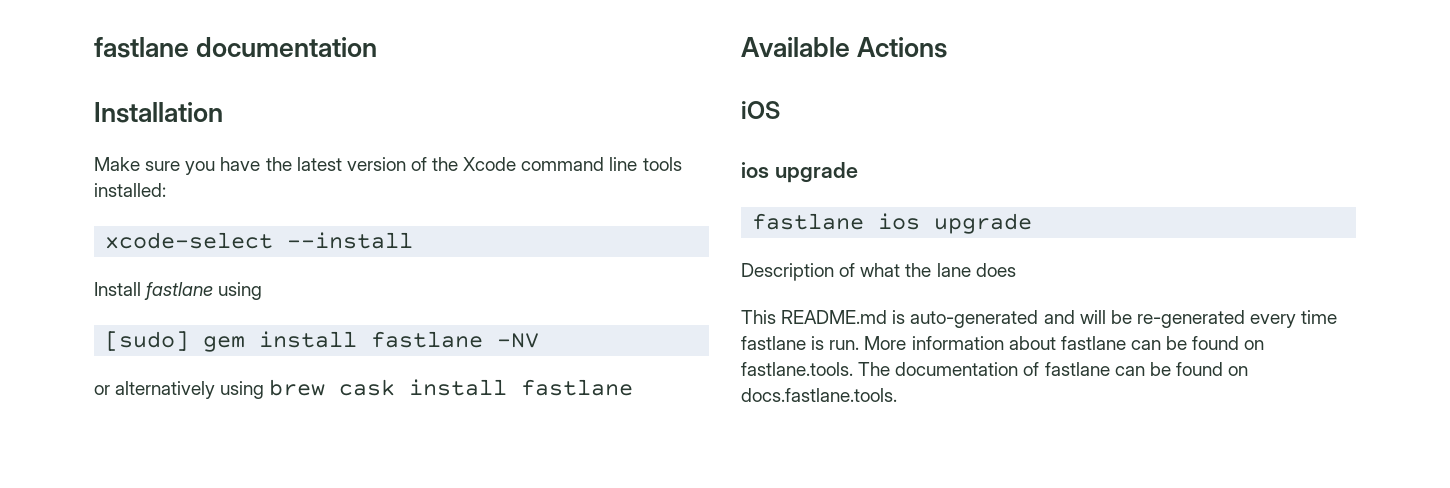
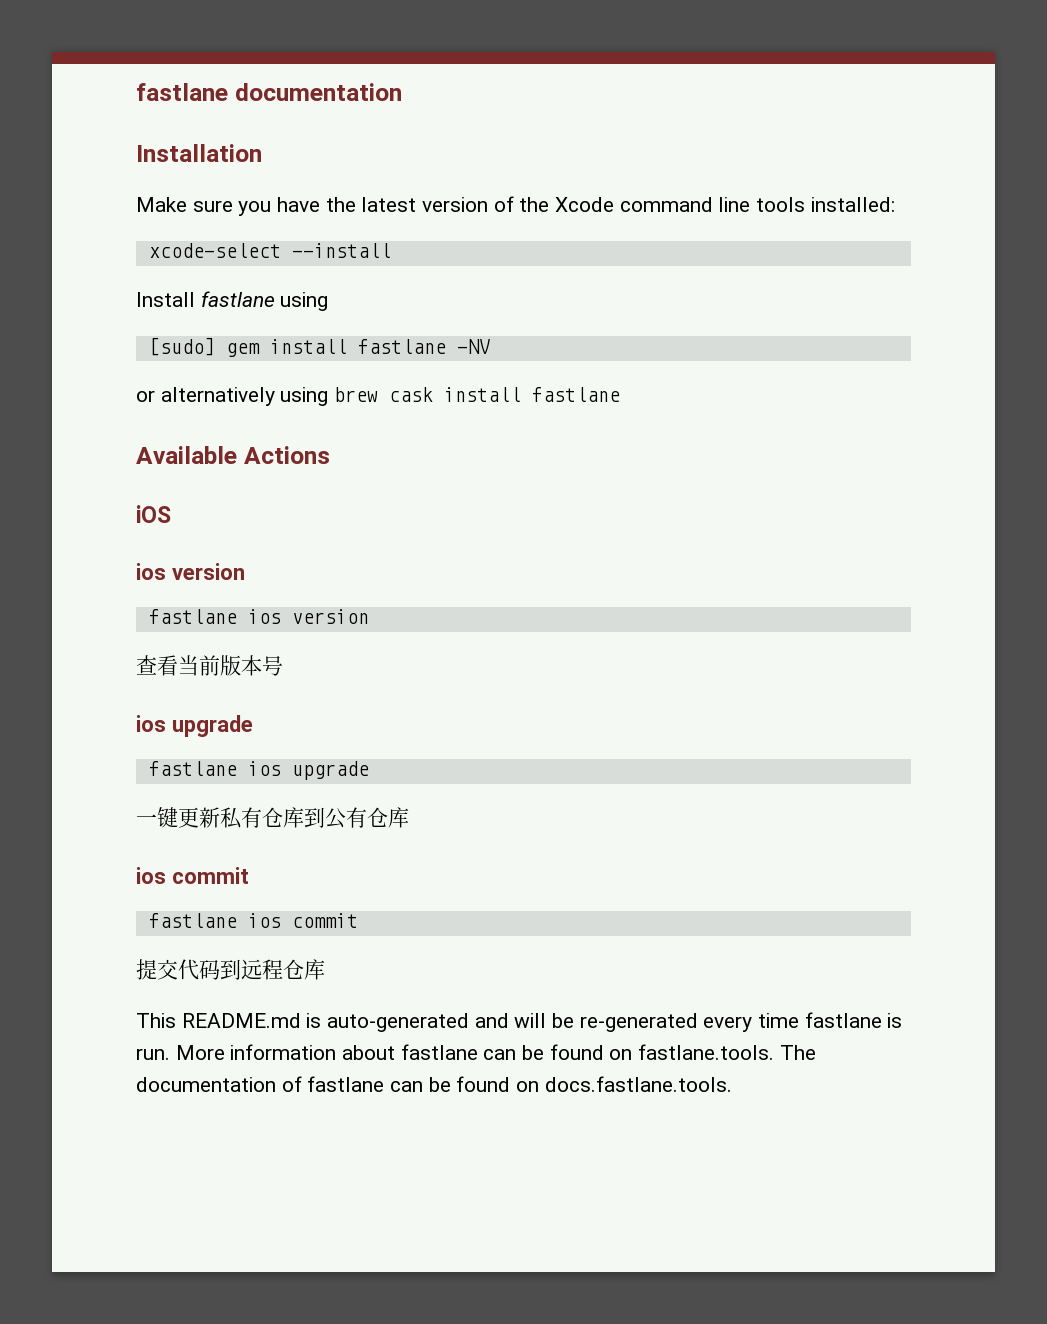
(780, 110) none -> [136,563,245,580] [148,609,369,624] [136,655,283,676] // ios version // fastlane ios version // 查看当前版本号
[741,263,1016,281] Description of what the lane does -> [136,807,409,829] [136,867,249,884] [148,913,358,928] [136,959,325,980] 一键更新私有仓库到公有仓库 // ios commit // fastlane ios commit // 提交代码到远程仓库

